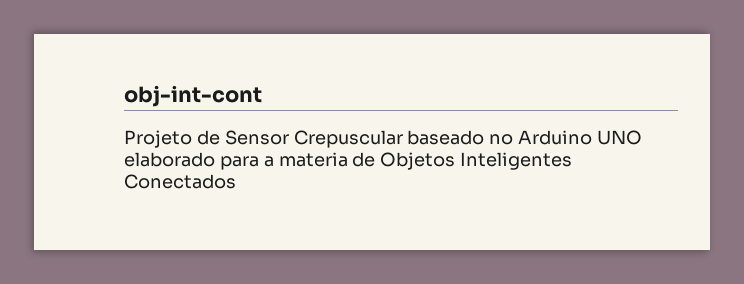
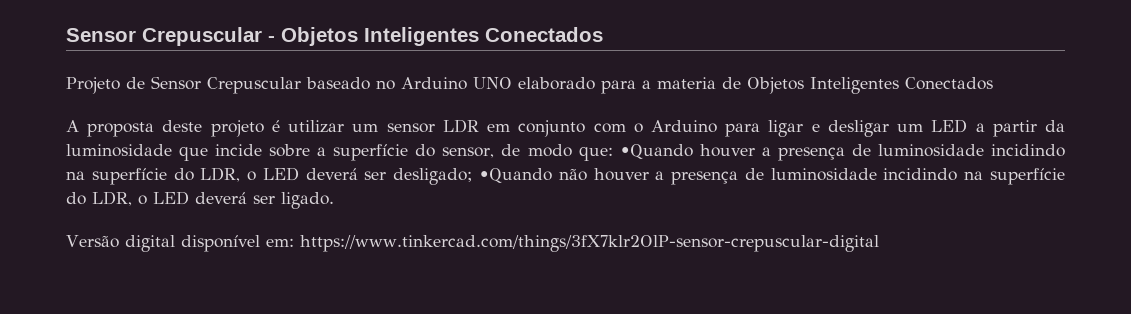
[124,85,262,107] obj-int-cont -> [66,27,603,46] Sensor Crepuscular - Objetos Inteligentes Conectados
(236, 181) none -> [66,119,1066,137] [66,144,1065,161] [66,167,1066,185] [66,191,334,209] [66,235,879,252] // A proposta deste projeto é utilizar um sensor LDR em conjunto com o Arduino para ligar e desligar um LED a partir da luminosidade que incide sobre a superfície do sensor, de modo que: •Quando houver a presença de luminosidade incidindo na superfície do LDR, o LED deverá ser desligado; •Quando não houver a presença de luminosidade incidindo na superfície do LDR, o LED deverá ser ligado. // Versão digital disponível em: https://www.tinkercad.com/things/3fX7klr2OlP-sensor-crepuscular-digital

